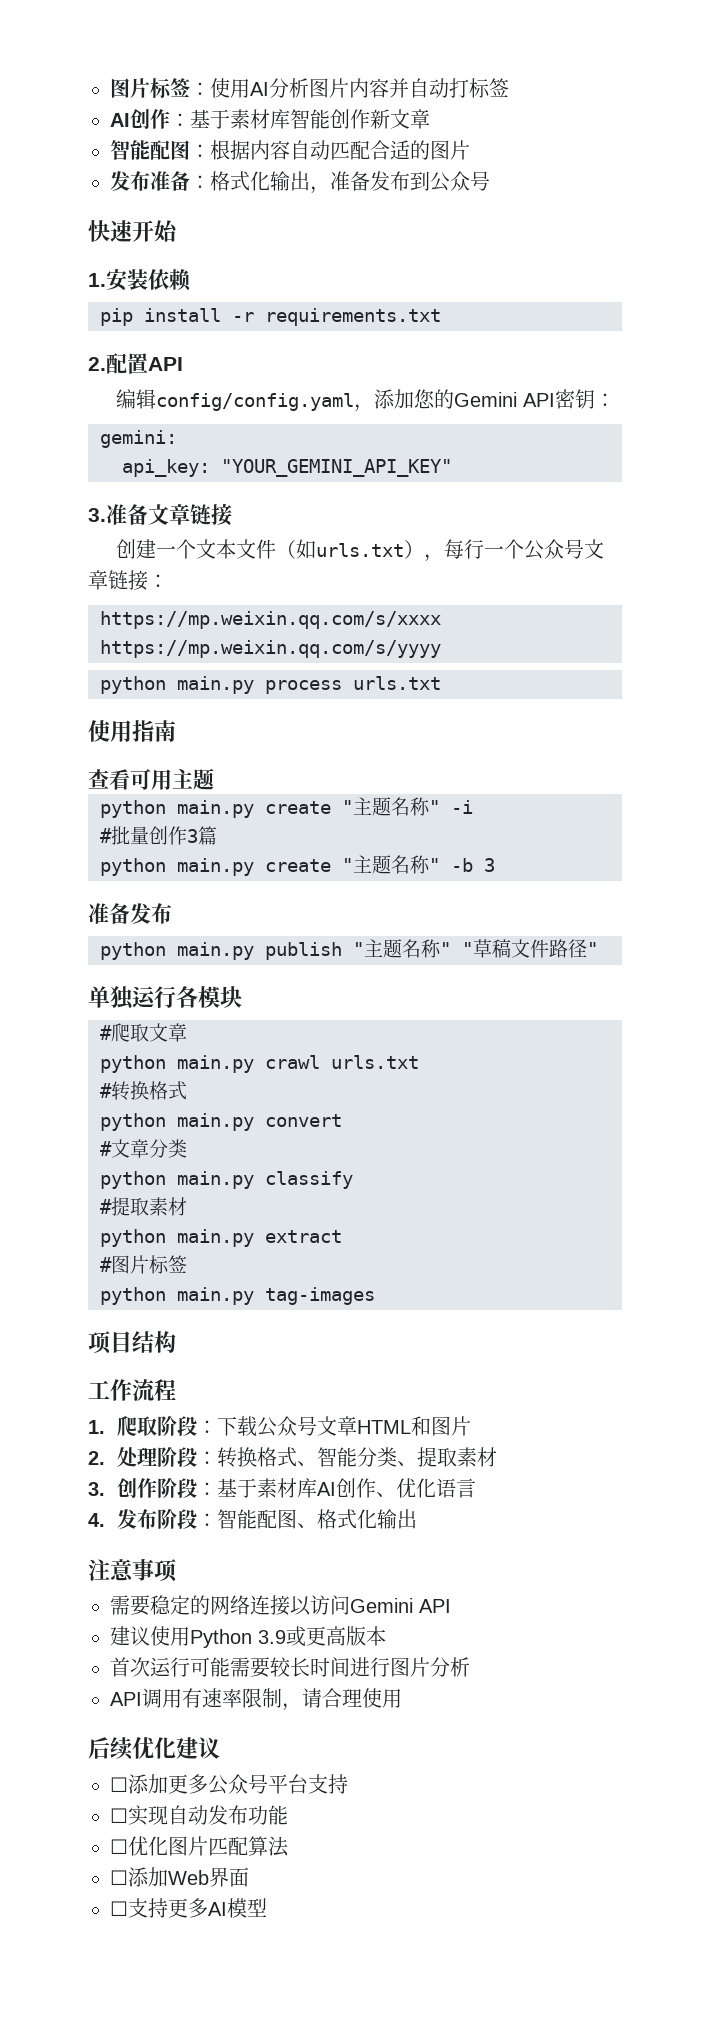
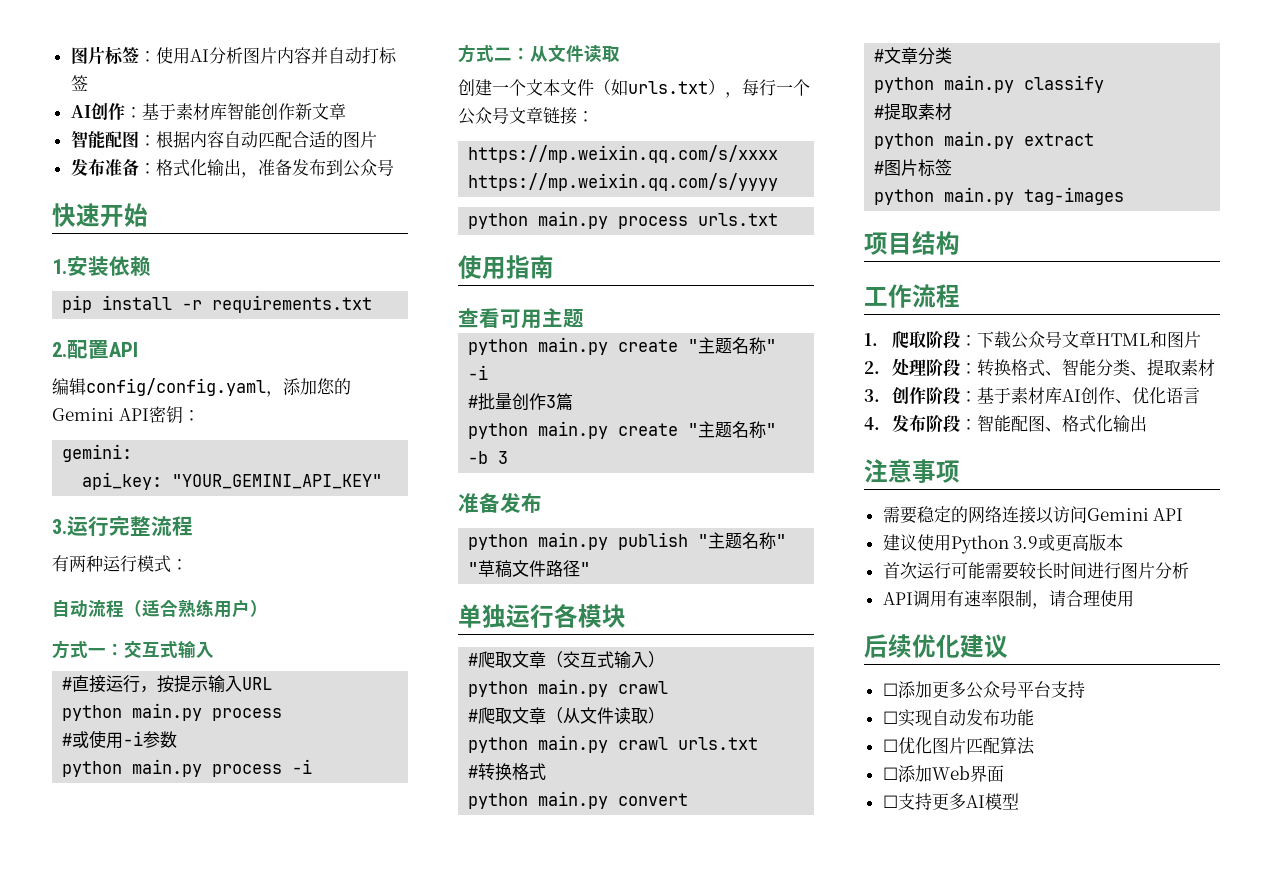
[106,503,232,526] 准备文章链接 -> [67,516,193,537] [52,555,188,573] [52,599,268,618] [52,640,214,659] [62,675,273,693] [62,703,283,721] [62,730,178,749] [62,759,313,777] [458,44,620,63] 运行完整流程 // 有两种运行模式： // 自动流程（适合熟练用户） // 方式一：交互式输入 // #直接运行，按提示输入URL // python main.py process // #或使用-i参数 // python main.py process -i // 方式二：从文件读取
(187, 1032) none -> [546,651,666,669] [468,679,669,697] [468,707,666,724] （交互式输入） // python main.py crawl // #爬取文章（从文件读取）

